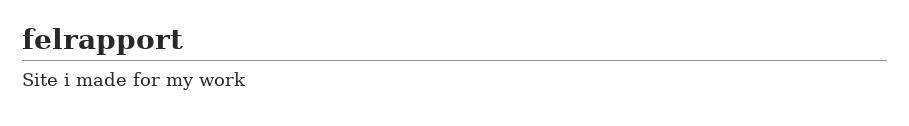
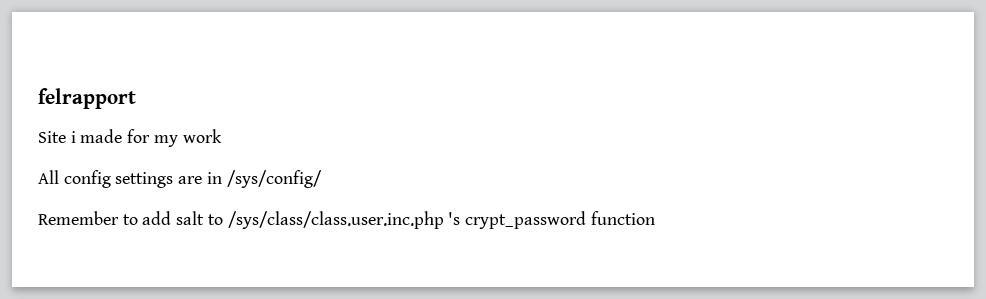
(246, 79) none -> [38,170,322,188] [38,211,655,229] // All config settings are in /sys/config/ // Remember to add salt to /sys/class/class.user.inc.php 's crypt_password function

